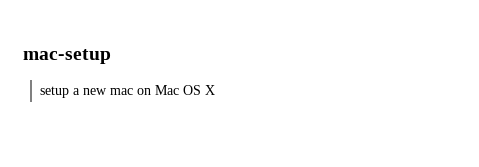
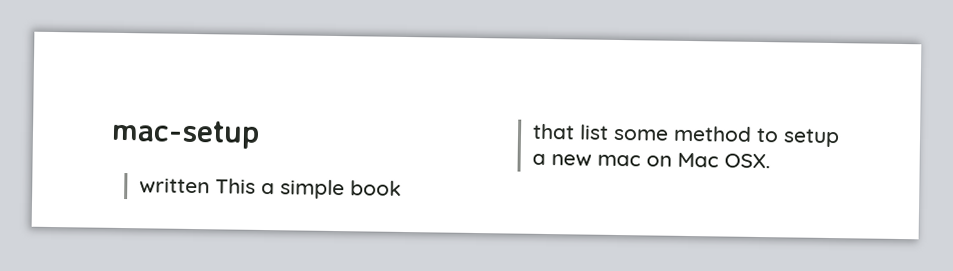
(111, 56) none -> [138,178,402,200] [531,123,779,143] written This a simple book that list some method to
[183,85,216,95] OS X -> [723,153,771,169] OSX.

